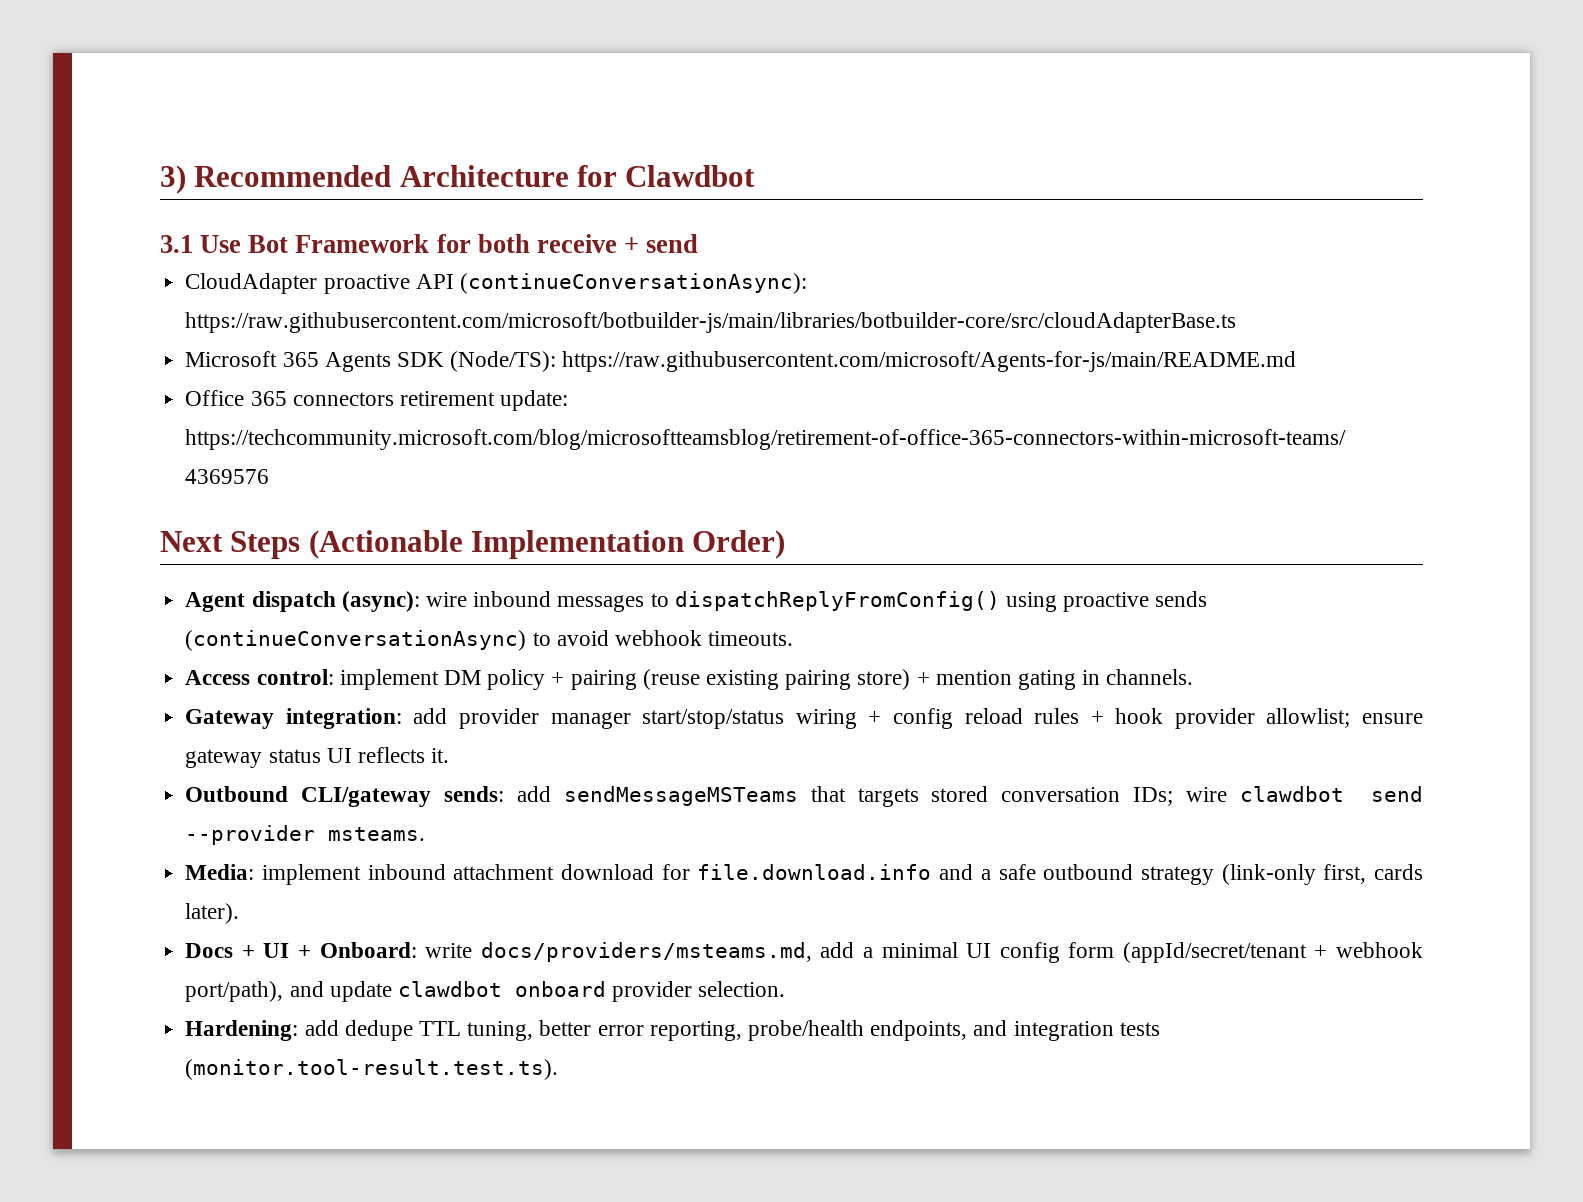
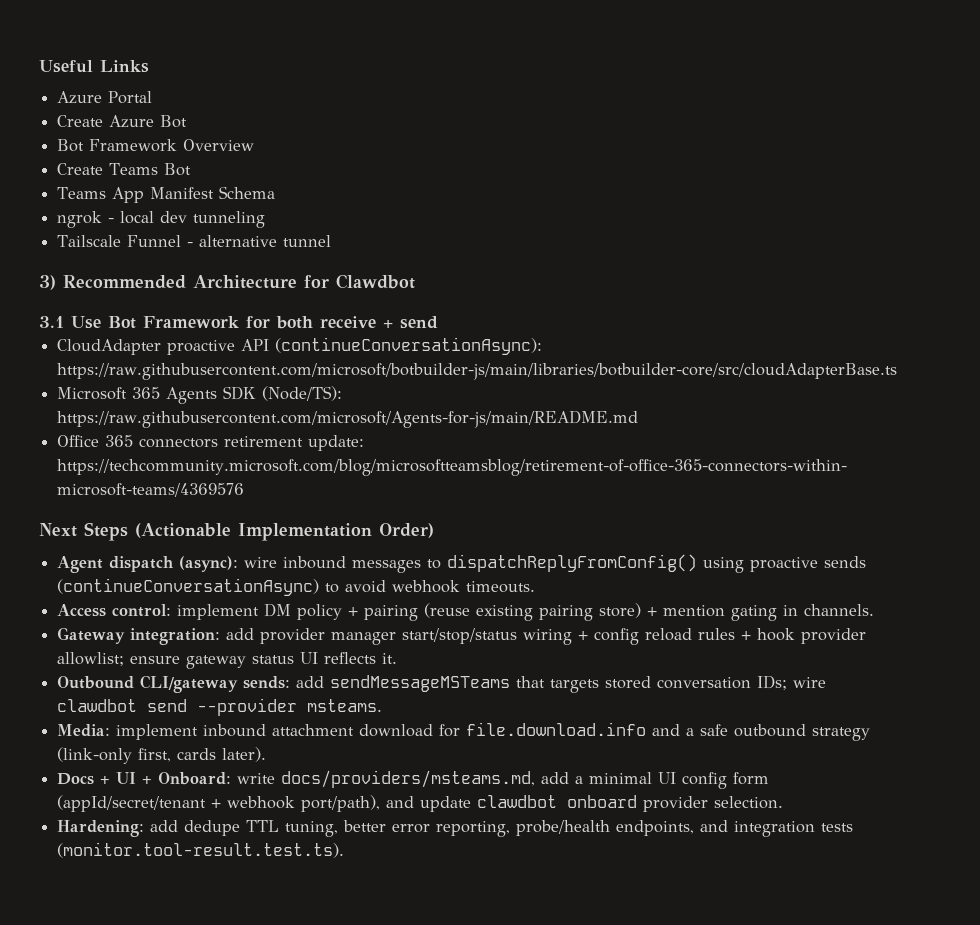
(160, 179) none -> [39,60,149,73] [57,91,153,104] [57,115,188,128] [57,139,255,152] [57,163,192,176] [57,186,276,203] [57,211,266,228] [57,235,332,247] Useful Links // Azure Portal // Create Azure Bot // Bot Framework Overview // Create Teams Bot // Teams App Manifest Schema // ngrok - local dev tunneling // Tailscale Funnel - alternative tunnel //

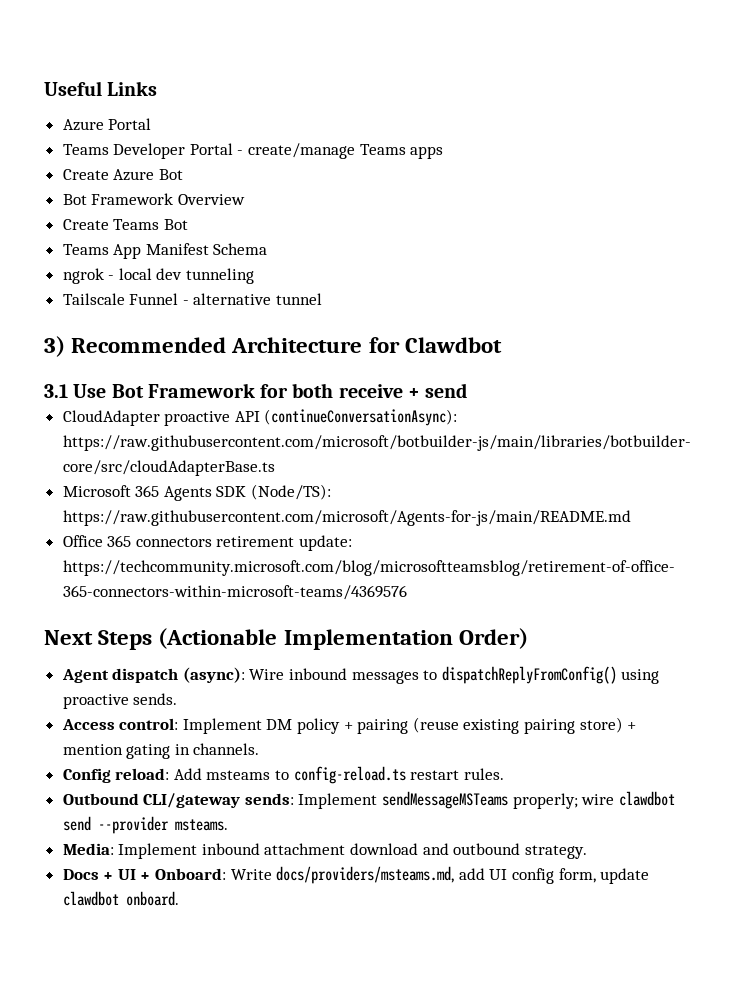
(153, 97) none -> [62,143,444,159] // Teams Developer Portal - create/manage Teams apps
[244,557,278,568] wire -> [249,669,285,680] Wire
[824,556,867,568] [57,578,536,596] sends (continueConversationAsync) to avoid webhook timeouts. -> [133,693,178,705] sends.
[177,604,260,620] implement -> [182,718,262,734] Implement
[57,627,867,645] [57,652,398,669] [57,675,788,693] Gateway integration: add provider manager start/stop/status wiring + config reload rules + hook provider allowlist; ensure gateway status UI reflects it. // Outbound CLI/gateway sends: add sendMessageMSTeams that targets stored conversation IDs; -> [62,766,504,784] [62,791,578,809] Config reload: Add msteams to config-reload.ts restart rules. // Outbound CLI/gateway sends: Implement sendMessageMSTeams properly;
[116,724,199,740] implement -> [118,843,198,859] Implement
[439,722,871,741] [57,747,267,764] for file.download.info and a safe outbound strategy (link-only first, cards later). -> [422,843,587,859] and outbound strategy.
[237,773,276,784] write -> [230,869,272,880] Write
[575,772,770,789] [57,795,784,812] [57,820,854,837] [57,842,345,858] a minimal UI config form (appId/secret/tenant + webhook port/path), and update clawdbot onboard provider selection. // Hardening: add dedupe TTL tuning, better error reporting, probe/health endpoints, and integration tests (monitor.tool-result.test.ts). -> [489,868,650,884] [62,891,179,906] UI config form, update clawdbot onboard.

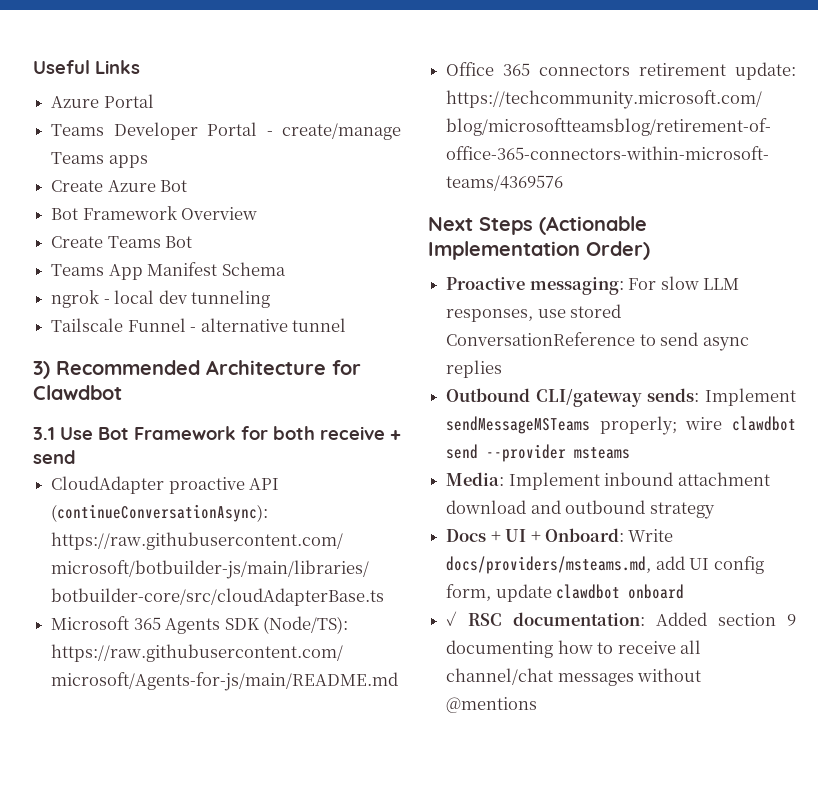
[61,666,660,684] [62,693,178,709] [61,717,637,734] [62,743,260,759] [62,766,504,784] Agent dispatch (async): Wire inbound messages to dispatchReplyFromConfig() using proactive sends. // Access control: Implement DM policy + pairing (reuse existing pairing store) + mention gating in channels. // Config reload: Add msteams to config-reload.ts restart rules. -> [446,276,739,295] [446,304,622,322] [446,332,749,351] [446,360,503,378] Proactive messaging: For slow LLM responses, use stored ConversationReference to send async replies
[174,819,228,831] msteams. -> [574,447,631,459] msteams
[524,845,587,859] strategy. -> [649,502,715,519] strategy
[125,891,179,906] onboard. -> [628,584,685,599] [446,611,796,626] [446,640,701,658] [446,668,702,686] [446,697,538,713] onboard // ✓ RSC documentation: Added section 9 documenting how to receive all channel/chat messages without @mentions

